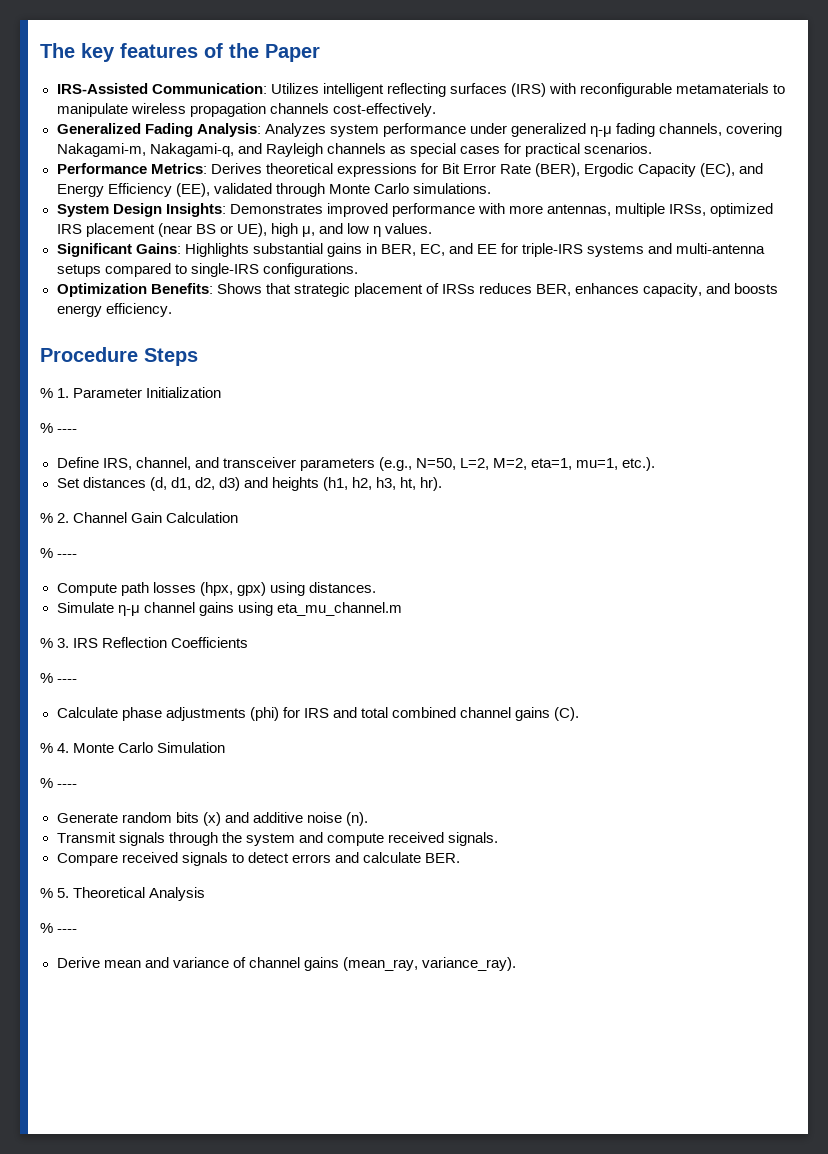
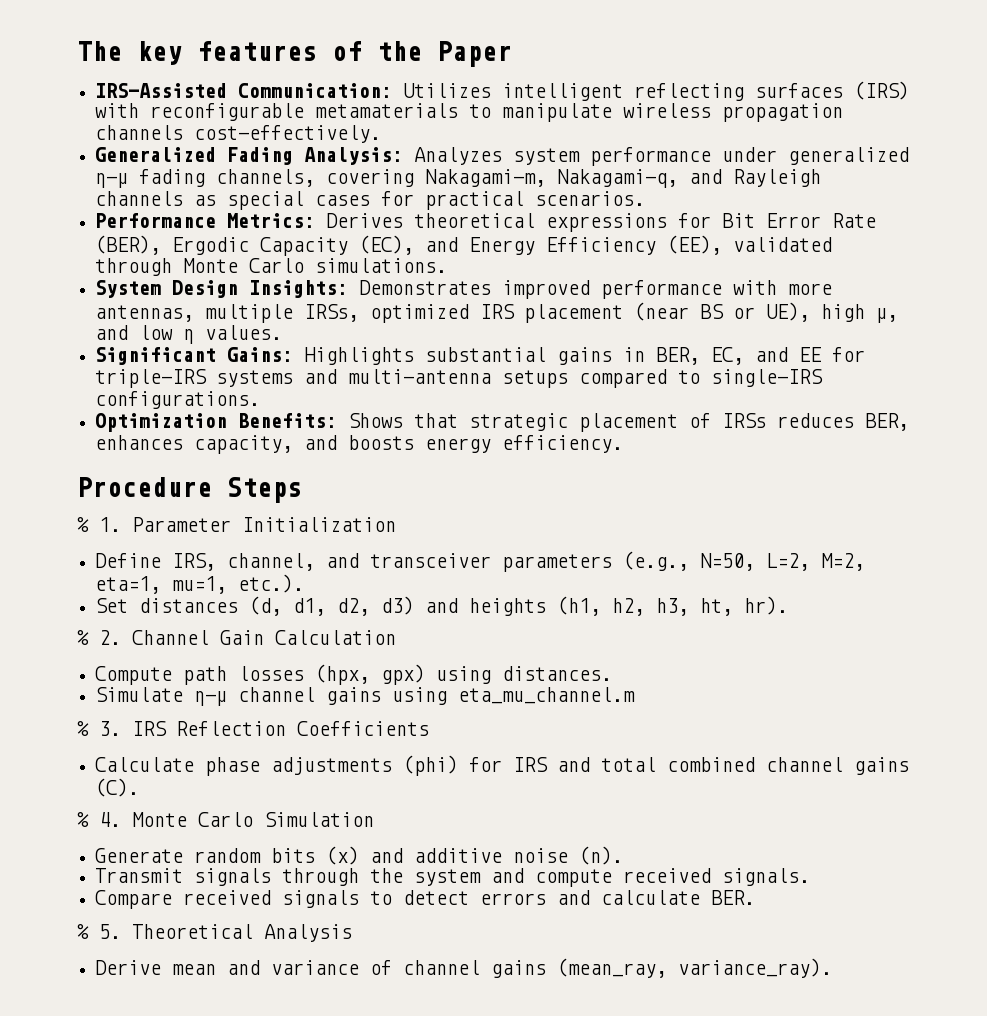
[40,423,78,433] // % ---- -> (396, 524) none
[40,548,78,558] // % ---- -> (396, 637) none
[40,673,78,683] // % ---- -> (429, 728) none
[40,778,78,788] // % ---- -> (374, 819) none
[40,923,78,933] // % ---- -> (352, 933) none

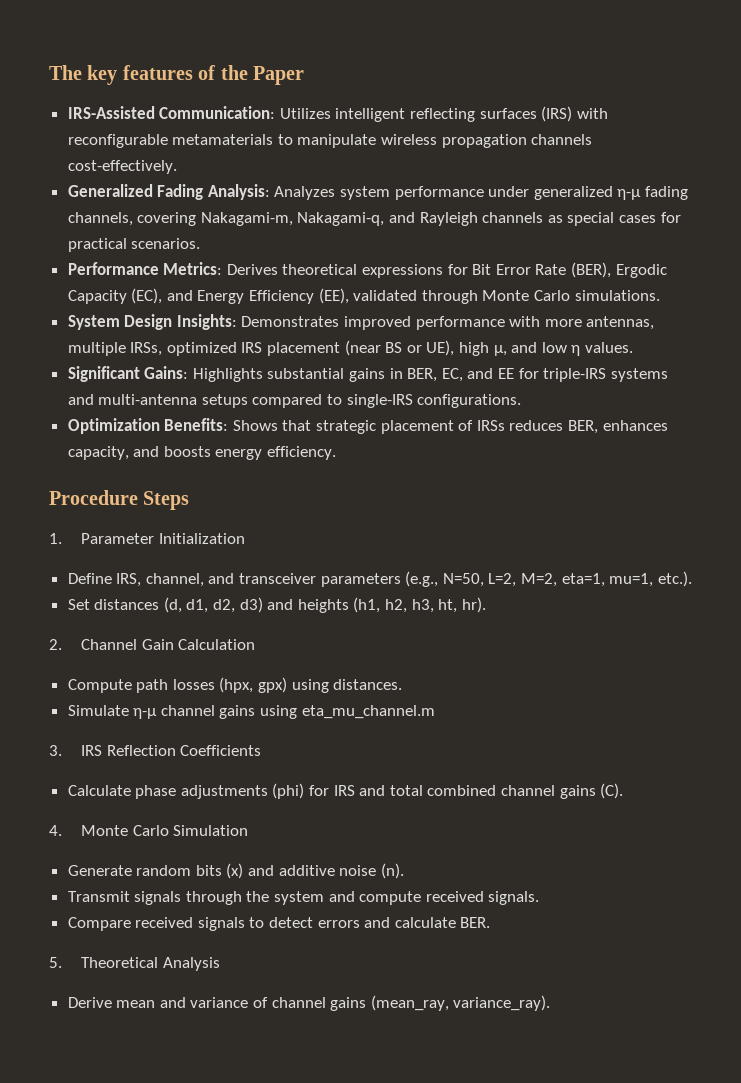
[77,517,89,532] % -> (190, 500) none
[77,630,89,645] % -> (486, 605) none
[77,721,89,736] % -> (435, 712) none
[77,812,89,827] % -> (624, 791) none
[77,924,89,939] % -> (491, 922) none

